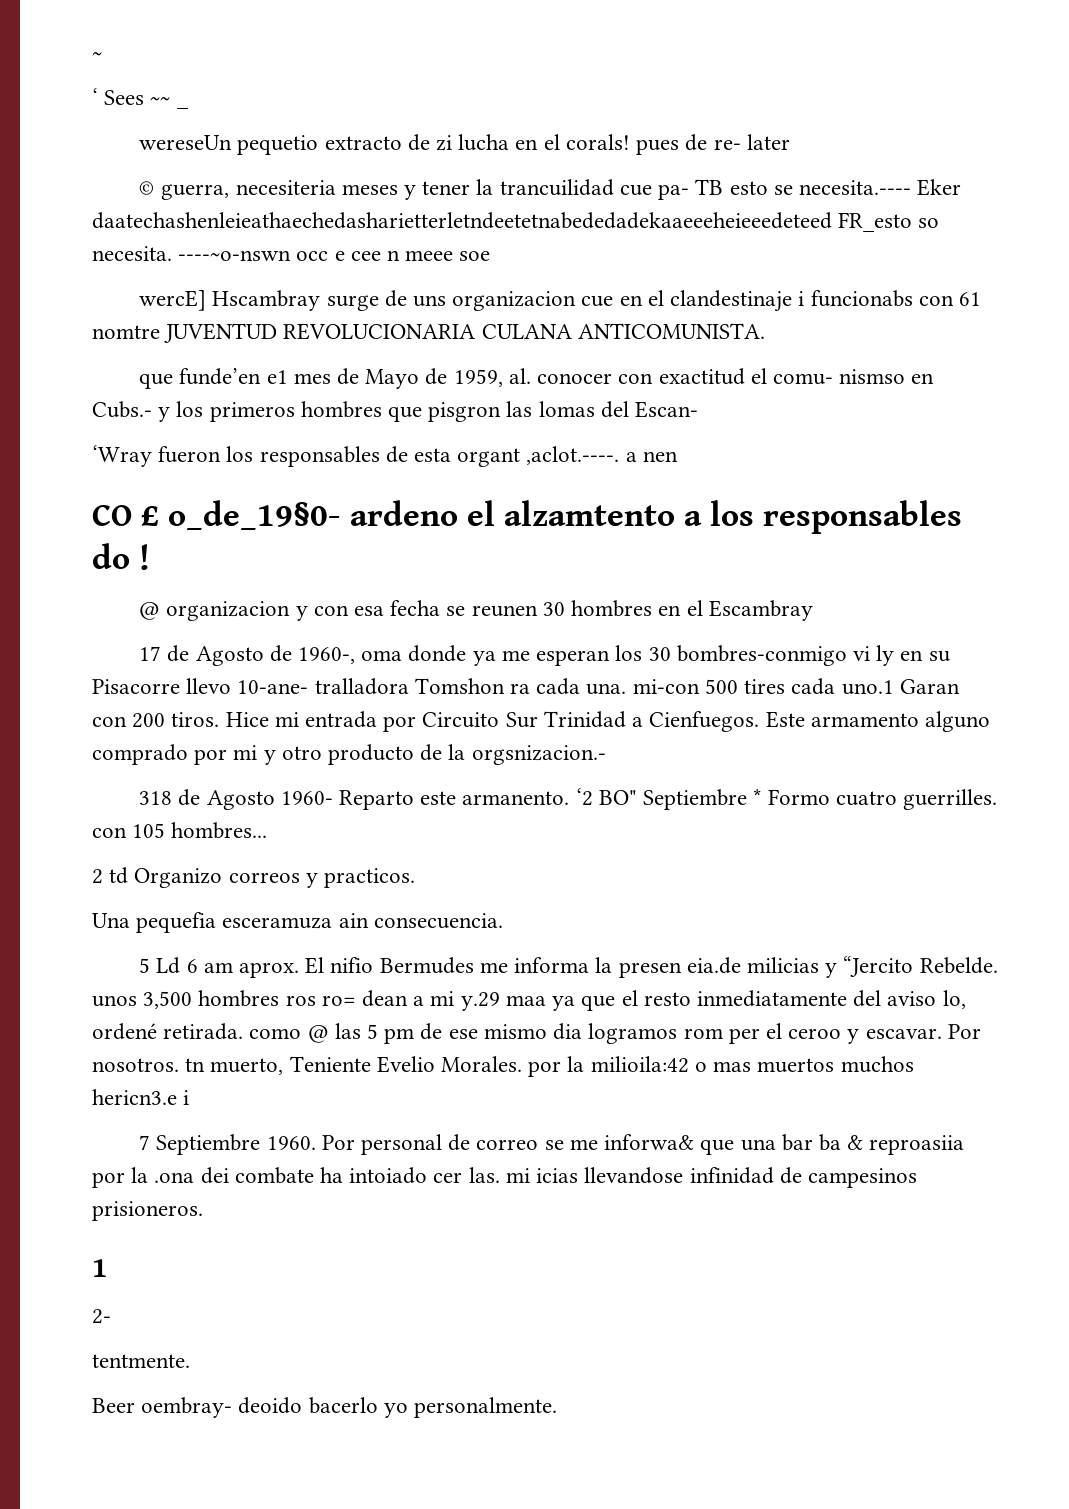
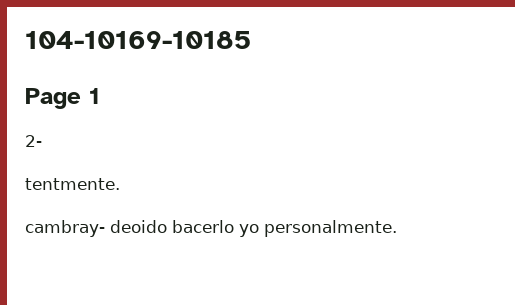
[92,51,102,60] [92,88,171,105] [176,105,189,109] [139,134,790,155] [139,179,962,200] [92,212,940,232] [92,246,491,261] [139,290,981,312] [92,323,765,343] [139,368,935,389] [92,401,699,422] [92,445,678,467] [92,500,963,534] [92,543,151,570] [139,600,813,621] [139,645,950,666] [92,678,960,695] [92,711,990,732] [92,744,606,765] [139,788,997,810] [92,822,268,839] [92,867,416,888] [92,912,503,933] [139,956,998,978] [92,990,966,1011] [92,1023,981,1044] [92,1056,914,1077] [92,1089,190,1105] [139,1134,965,1155] [92,1167,917,1188] [92,1201,203,1221] ~ // ‘ Sees ~~ _ // wereseUn pequetio extracto de zi lucha en el corals! pues de re- later // © guerra, necesiteria meses y tener la trancuilidad cue pa- TB esto se necesita.---- Eker daatechashenleieathaechedasharietterletndeetetnabededadekaaeeeheieeedeteed FR_esto so necesita. ----~o-nswn occ e cee n meee soe // wercE] Hscambray surge de uns organizacion cue en el clandestinaje i funcionabs con 61 nomtre JUVENTUD REVOLUCIONARIA CULANA ANTICOMUNISTA. // que funde’en e1 mes de Mayo de 1959, al. conocer con exactitud el comu- nismso en Cubs.- y los primeros hombres que pisgron las lomas del Escan- // ‘Wray fueron los responsables de esta organt ,aclot.----. a nen // CO £ o_de_19§0- ardeno el alzamtento a los responsables do ! // @ organizacion y con esa fecha se reunen 30 hombres en el Escambray // 17 de Agosto de 1960-, oma donde ya me esperan los 30 bombres-conmigo vi ly en su Pisacorre llevo 10-ane- tralladora Tomshon ra cada una. mi-con 500 tires cada uno.1 Garan con 200 tiros. Hice mi entrada por Circuito Sur Trinidad a Cienfuegos. Este armamento alguno comprado por mi y otro producto de la orgsnizacion.- // 318 de Agosto 1960- Reparto este armanento. ‘2 BO" Septiembre * Formo cuatro guerrilles. con 105 hombres... // 2 td Organizo correos y practicos. // Una pequefia esceramuza ain consecuencia. // 5 Ld 6 am aprox. El nifio Bermudes me informa la presen eia.de milicias y “Jercito Rebelde. unos 3,500 hombres ros ro= dean a mi y.29 maa ya que el resto inmediatamente del aviso lo, ordené retirada. como @ las 5 pm de ese mismo dia logramos rom per el ceroo y escavar. Por nosotros. tn muerto, Teniente Evelio Morales. por la milioila:42 o mas muertos muchos hericn3.e i // 7 Septiembre 1960. Por personal de correo se me inforwa& que una bar ba & reproasiia por la .ona dei combate ha intoiado cer las. mi icias llevandose infinidad de campesinos prisioneros. // -> [25,31,251,49] [25,88,81,109] 104-10169-10185 // Page
[92,1397,233,1418] Beer oembray- -> [25,220,105,237] cambray-

